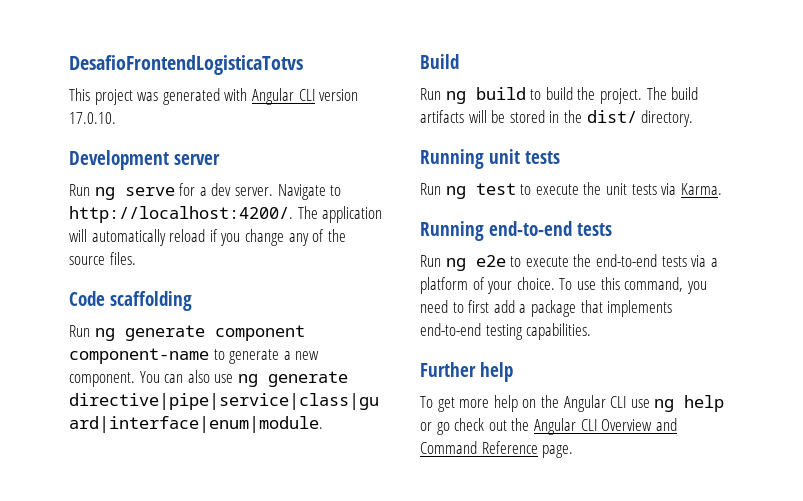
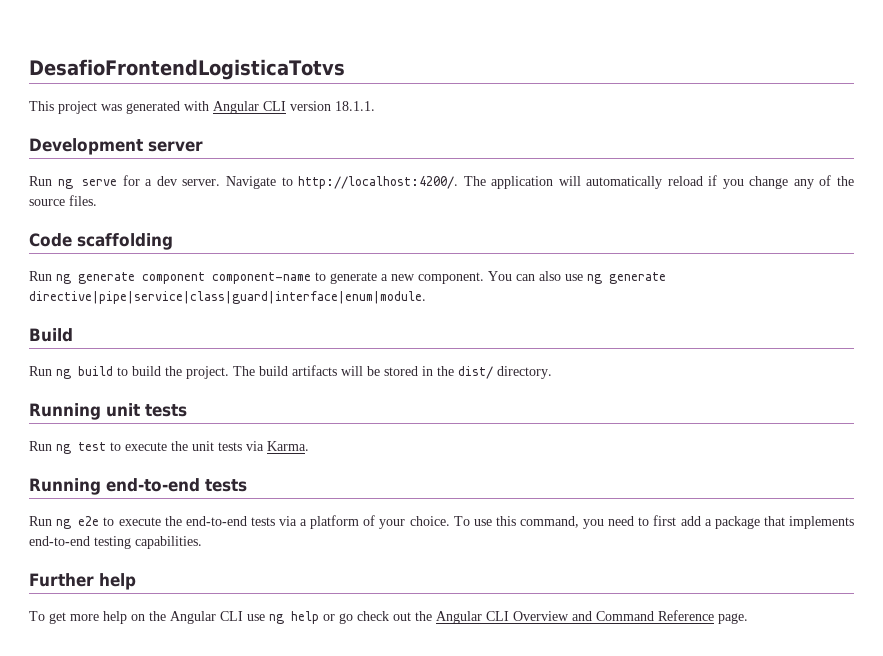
[69,112,116,124] 17.0.10. -> [335,101,375,111] 18.1.1.

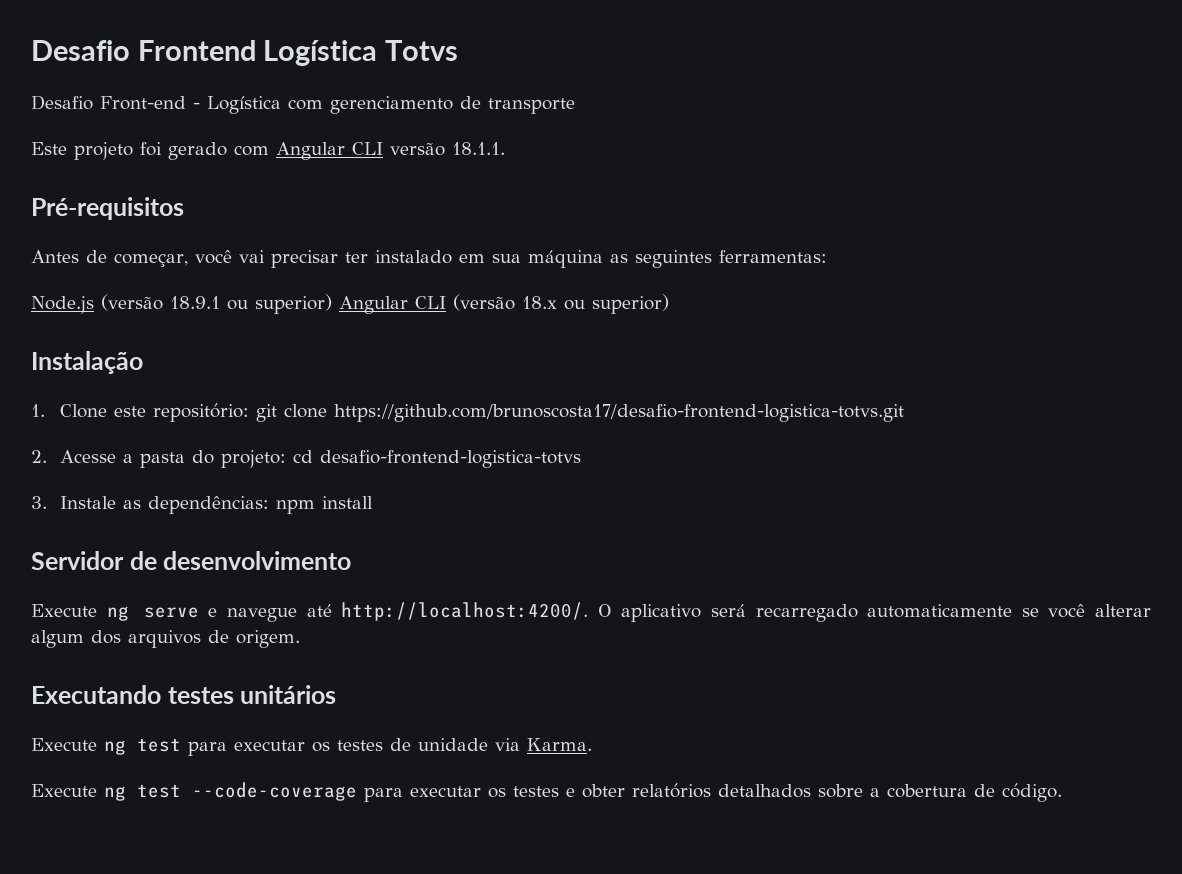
[29,59,345,80] [29,101,331,114] DesafioFrontendLogisticaTotvs // This project was generated with Angular CLI version -> [31,40,459,66] [31,95,575,114] [31,142,445,160] Desafio Frontend Logística Totvs // Desafio Front-end - Logística com gerenciamento de transporte // Este projeto foi gerado com Angular CLI versão
[29,138,203,155] [29,175,855,189] [29,195,97,206] [29,233,173,250] [29,271,666,284] [29,291,426,304] [29,328,73,342] [29,365,552,379] [29,403,187,420] [29,441,309,454] [29,478,247,495] [29,515,855,529] [29,536,202,549] [29,573,136,590] [29,610,748,624] Development server // Run ng serve for a dev server. Navigate to http://localhost:4200/. The application will automatically reload if you change any of the source files. // Code scaffolding // Run ng generate component component-name to generate a new component. You can also use ng generate directive|pipe|service|class|guard|interface|enum|module. // Build // Run ng build to build the project. The build artifacts will be stored in the dist/ directory. // Running unit tests // Run ng test to execute the unit tests via Karma. // Running end-to-end tests // Run ng e2e to execute the end-to-end tests via a platform of your choice. To use this command, you need to first add a package that implements end-to-end testing capabilities. // Further help // To get more help on the Angular CLI use ng help or go check out the Angular CLI Overview and Command Reference page. -> [31,197,184,220] [31,250,827,268] [31,294,669,314] [31,351,143,374] [31,403,905,422] [31,450,582,468] [31,496,374,514] [31,551,352,570] [31,602,1151,622] [31,630,300,648] [31,685,337,704] [31,738,592,756] [31,782,1062,802] Pré-requisitos // Antes de começar, você vai precisar ter instalado em sua máquina as seguintes ferramentas: // Node.js (versão 18.9.1 ou superior) Angular CLI (versão 18.x ou superior) // Instalação // 1. Clone este repositório: git clone https://github.com/brunoscosta17/desafio-frontend-logistica-totvs.git // 2. Acesse a pasta do projeto: cd desafio-frontend-logistica-totvs // 3. Instale as dependências: npm install // Servidor de desenvolvimento // Execute ng serve e navegue até http://localhost:4200/. O aplicativo será recarregado automaticamente se você alterar algum dos arquivos de origem. // Executando testes unitários // Execute ng test para executar os testes de unidade via Karma. // Execute ng test --code-coverage para executar os testes e obter relatórios detalhados sobre a cobertura de código.

